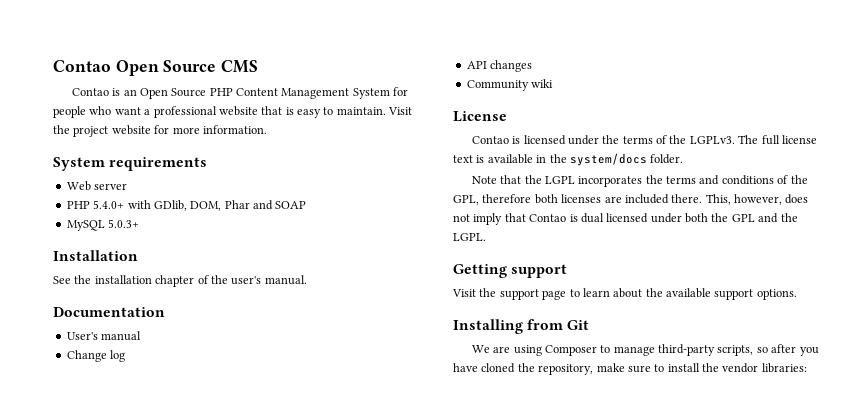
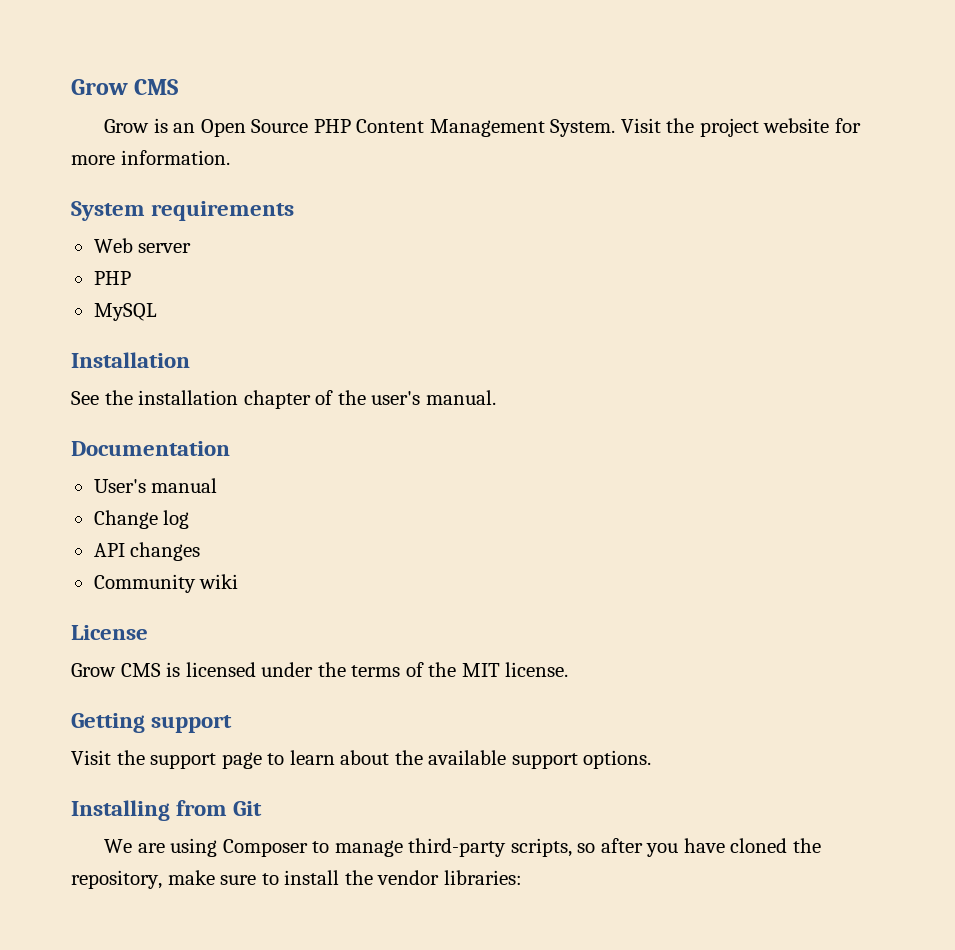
[53,60,217,76] Contao Open Source -> [71,79,128,95] Grow
[71,88,109,96] Contao -> [104,119,150,133] Grow
[352,87,409,99] [53,106,386,118] System for people who want a professional website that is easy to maintain. -> [550,119,616,137] System.
[93,200,307,211] 5.4.0+ with GDlib, DOM, Phar and SOAP -> (131, 278) none
[108,219,140,228] 5.0.3+ -> (157, 312) none
[471,136,509,144] Contao -> [71,663,161,677] Grow CMS
[689,135,817,145] [453,153,684,166] [471,175,808,187] [453,194,809,205] [453,213,798,225] [453,233,486,241] LGPLv3. The full license text is available in the system/docs folder. // Note that the LGPL incorporates the terms and conditions of the GPL, therefore both licenses are included there. This, however, does not imply that Contao is dual licensed under both the GPL and the LGPL. -> [461,662,569,677] MIT license.

